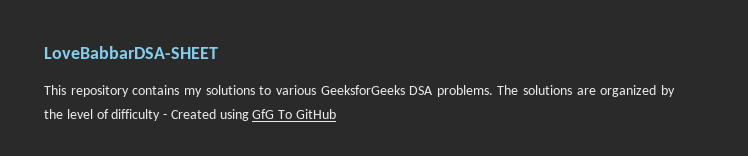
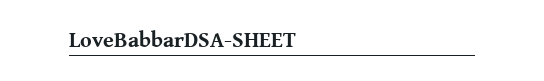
[44,85,675,97] [44,109,337,121] // This repository contains my solutions to various GeeksforGeeks DSA problems. The solutions are organized by the level of difficulty - Created using GfG To GitHub -> (296, 38) none

